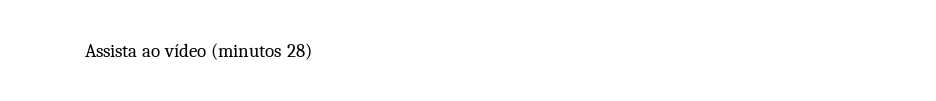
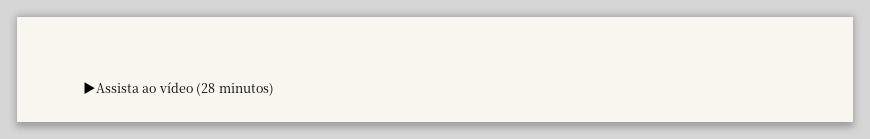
[85,44,137,57] Assista -> [83,82,139,94] ▶Assista
[211,43,312,60] (minutos 28) -> [196,83,274,96] (28 minutos)

